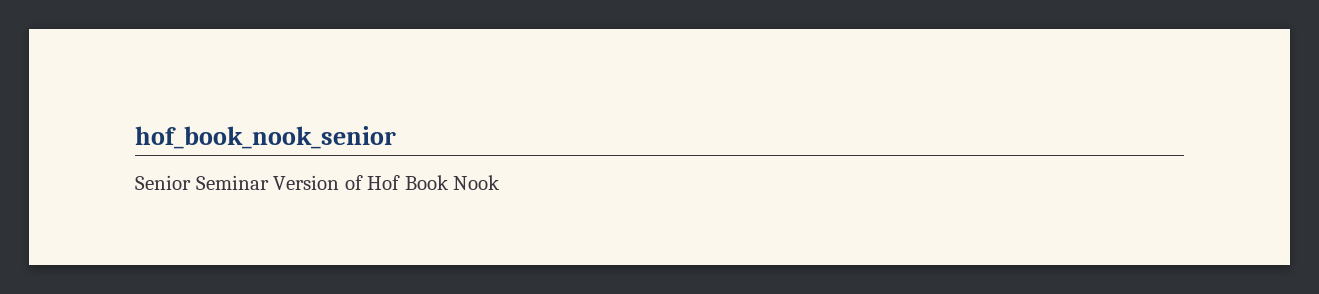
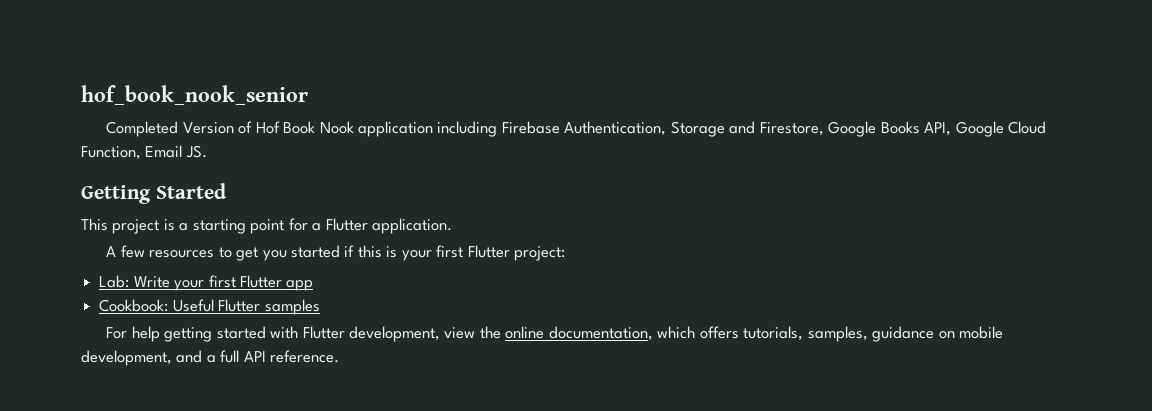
[135,175,269,190] Senior Seminar -> [106,121,179,137] Completed
(501, 182) none -> [357,121,1046,137] [81,145,207,160] [81,183,226,204] [81,218,453,234] [106,245,566,261] [99,275,314,291] [99,299,320,315] [106,326,1003,342] [81,350,340,366] application including Firebase Authentication, Storage and Firestore, Google Books API, Google Cloud Function, Email JS. // Getting Started // This project is a starting point for a Flutter application. // A few resources to get you started if this is your first Flutter project: // Lab: Write your first Flutter app // Cookbook: Useful Flutter samples // For help getting started with Flutter development, view the online documentation, which offers tutorials, samples, guidance on mobile development, and a full API reference.

